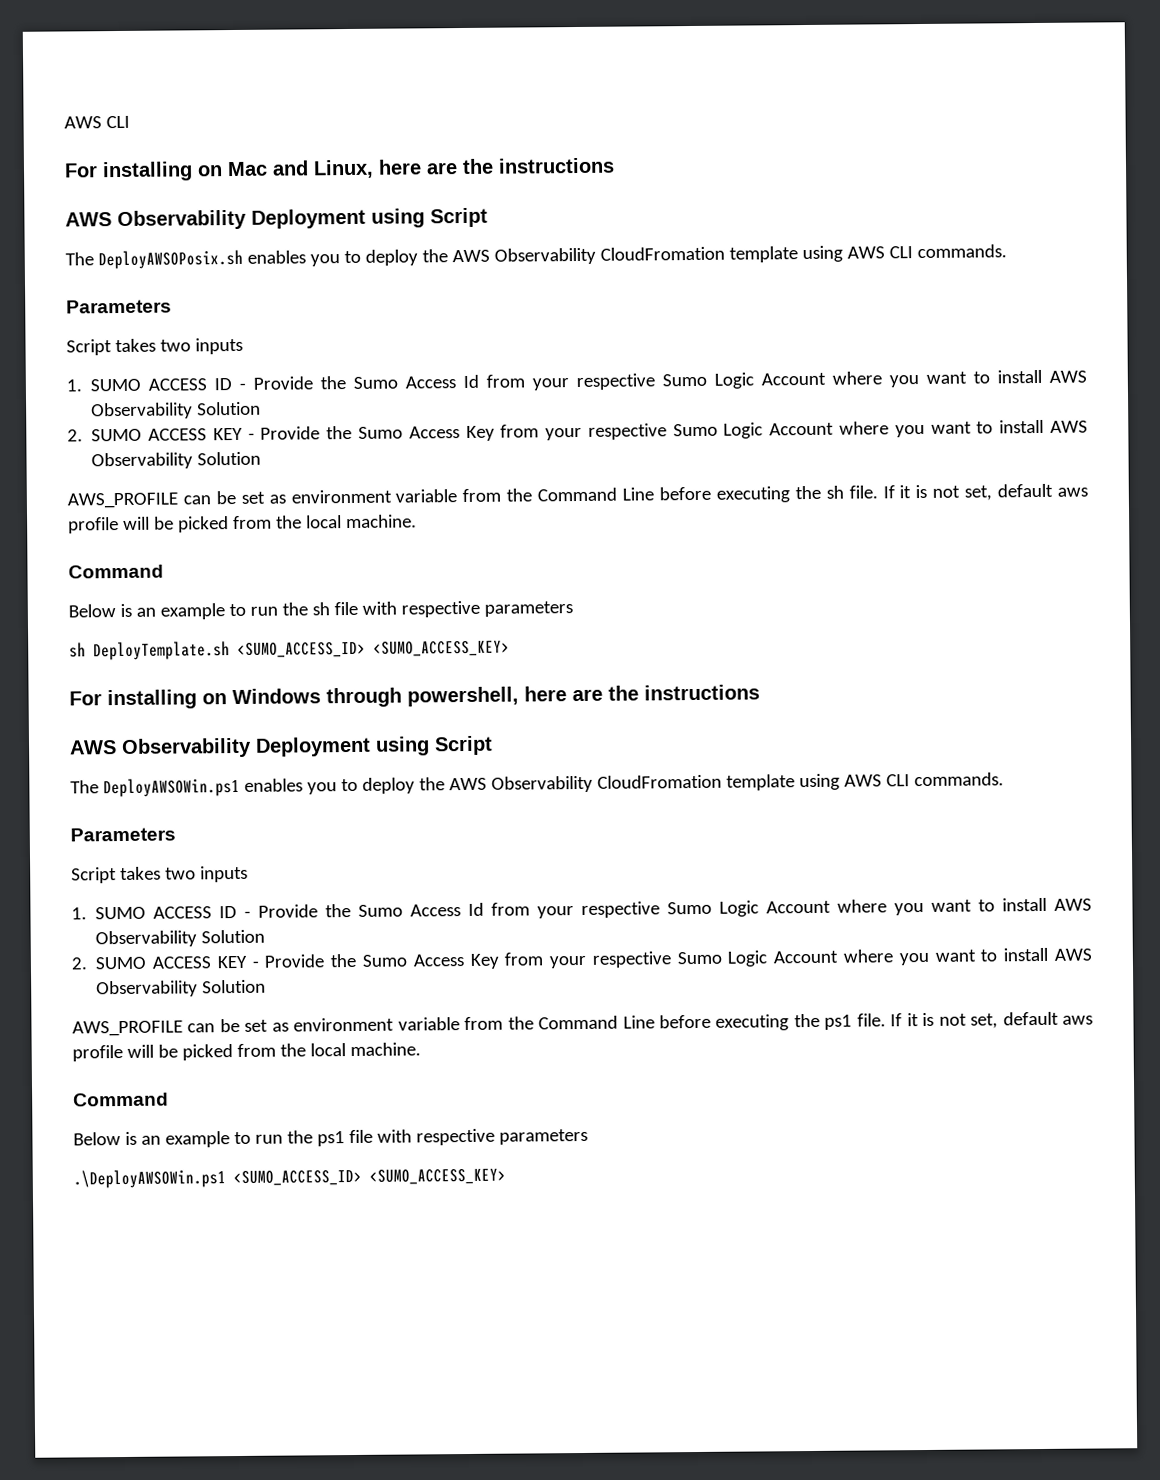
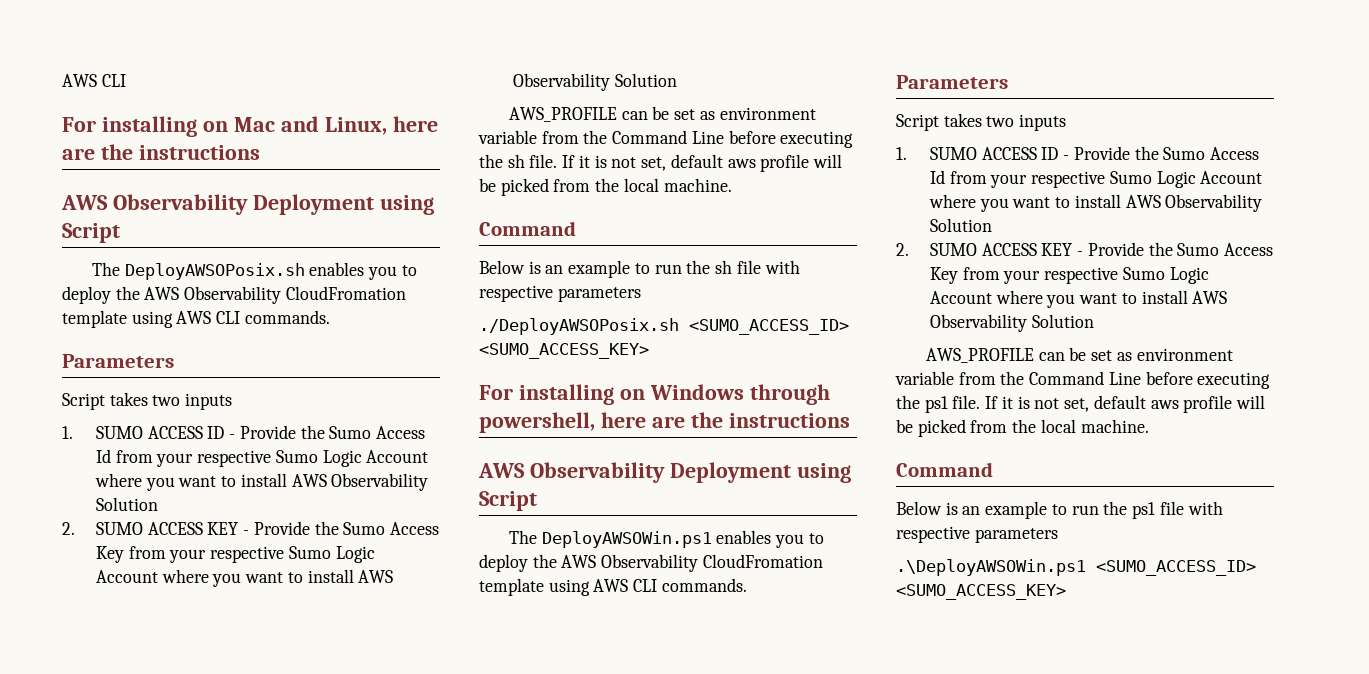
[69,641,230,661] sh DeployTemplate.sh -> [479,318,679,335] ./DeployAWSOPosix.sh

